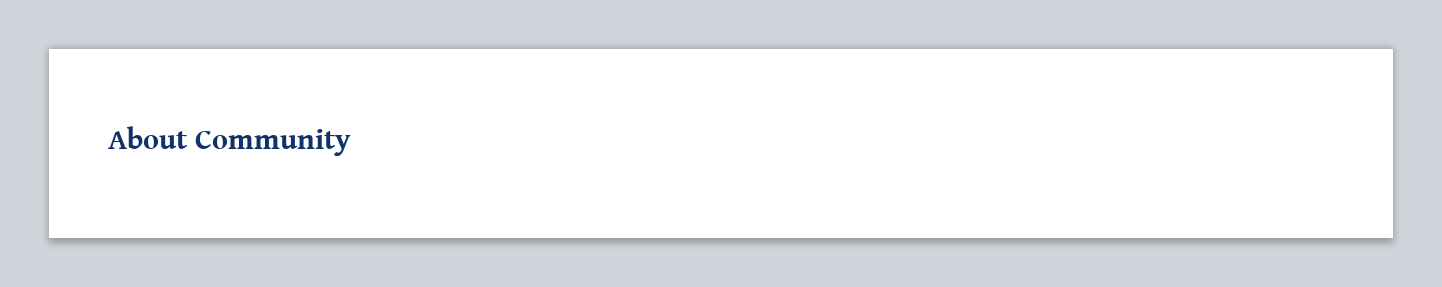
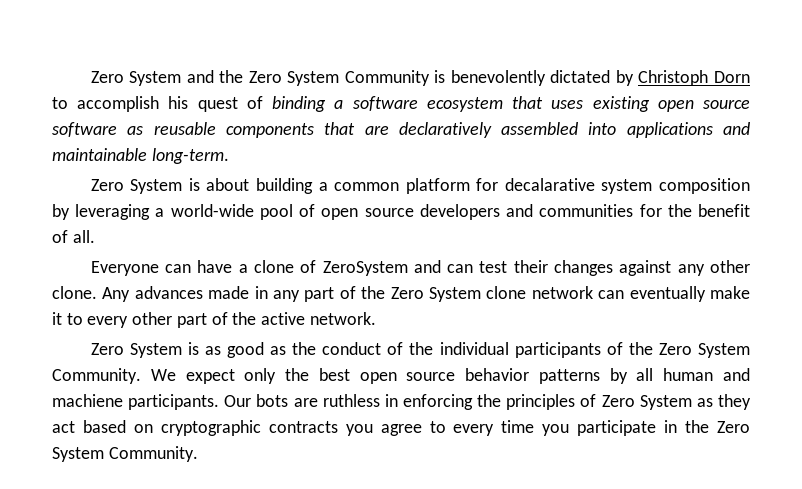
[108,126,352,156] About Community -> [90,70,751,86] [52,96,751,112] [52,122,750,138] [52,148,229,164] [90,178,750,194] [52,204,751,220] [52,230,95,243] [90,260,750,276] [52,286,750,302] [52,312,376,328] [90,342,751,358] [52,368,750,384] [52,394,751,410] [52,420,751,436] [52,446,198,462] Zero System and the Zero System Community is benevolently dictated by Christoph Dorn to accomplish his quest of binding a software ecosystem that uses existing open source software as reusable components that are declaratively assembled into applications and maintainable long-term. // Zero System is about building a common platform for decalarative system composition by leveraging a world-wide pool of open source developers and communities for the benefit of all. // Everyone can have a clone of ZeroSystem and can test their changes against any other clone. Any advances made in any part of the Zero System clone network can eventually make it to every other part of the active network. // Zero System is as good as the conduct of the individual participants of the Zero System Community. We expect only the best open source behavior patterns by all human and machiene participants. Our bots are ruthless in enforcing the principles of Zero System as they act based on cryptographic contracts you agree to every time you participate in the Zero System Community.

